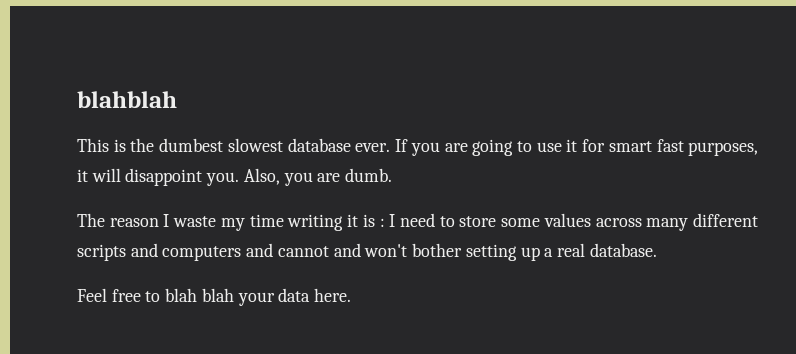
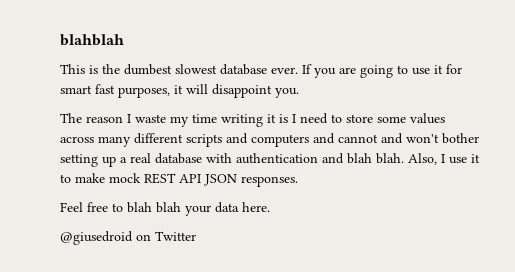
[243,168,393,186] Also, you are dumb. -> (299, 93) none
[379,218,385,227] : -> (288, 118) none
[589,243,657,257] database. -> [155,153,480,165] [60,173,298,187] database with authentication and blah blah. Also, I use it to make mock REST API JSON responses.
(352, 295) none -> [60,231,196,245] // @giusedroid on Twitter

